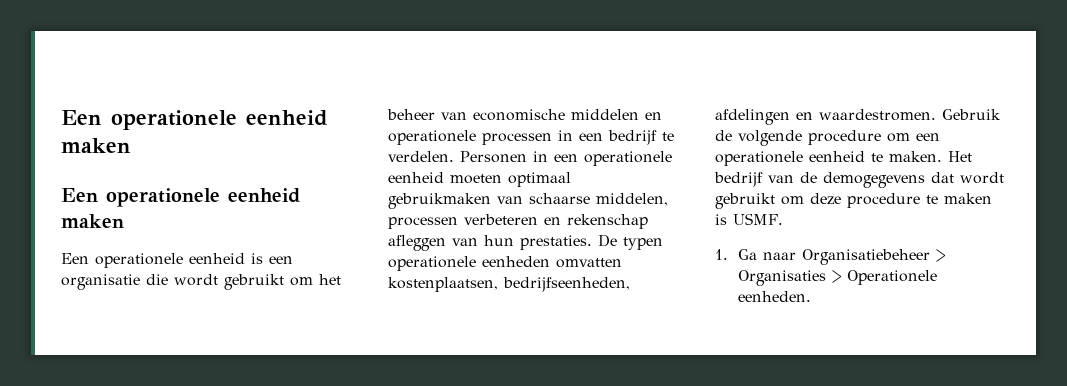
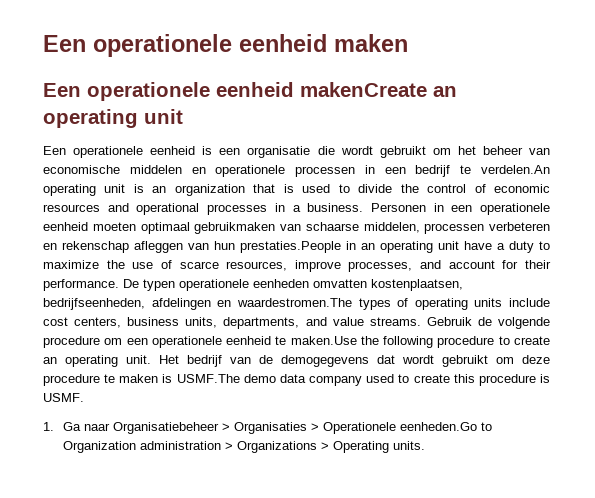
[61,110,328,130] [61,138,131,153] [61,188,300,207] [61,214,124,228] Een operationele eenheid maken // Een operationele eenheid maken -> [43,34,408,57] [43,82,457,101] [43,109,183,128] Een operationele eenheid maken // Een operationele eenheid makenCreate an operating unit
[388,151,454,162] verdelen. -> [480,165,550,174] [43,184,550,196] [43,203,364,215] verdelen.An operating unit is an organization that is used to divide the control of economic resources and operational processes in a business.
[520,235,592,250] prestaties. -> [240,241,550,253] [43,260,551,272] [43,279,119,291] prestaties.People in an operating unit have a duty to maximize the use of scarce resources, improve processes, and account for their performance.
[819,109,936,121] waardestromen. -> [236,298,550,310] [43,317,421,329] waardestromen.The types of operating units include cost centers, business units, departments, and value streams.
[889,151,942,162] maken. -> [290,336,550,348] [43,355,151,367] maken.Use the following procedure to create an operating unit.
(727, 219) none -> [176,374,550,386] USMF.The demo data company used to create this procedure is
[738,291,812,302] eenheden. -> [399,422,492,431] [62,441,425,453] eenheden.Go to Organization administration > Organizations > Operating units.

